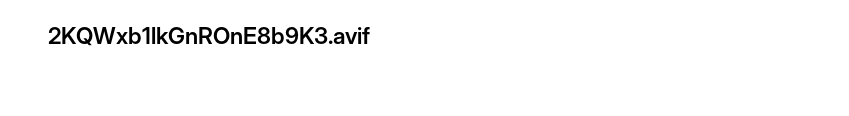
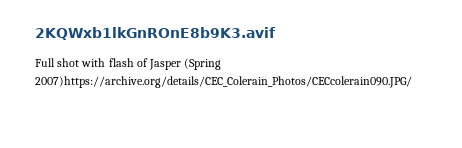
(370, 36) none -> [35,58,222,70] [35,76,412,88] // Full shot with flash of Jasper (Spring 2007)https://archive.org/details/CEC_Colerain_Photos/CECcolerain090.JPG/

